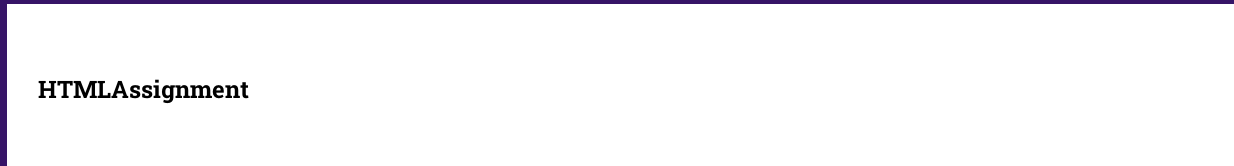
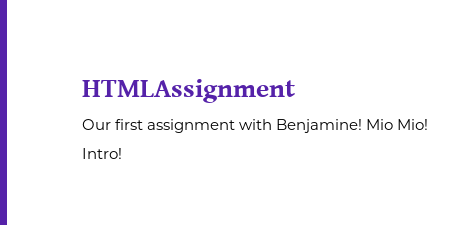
(249, 91) none -> [82,119,429,133] [82,148,122,159] // Our first assignment with Benjamine! Mio Mio! // Intro!

